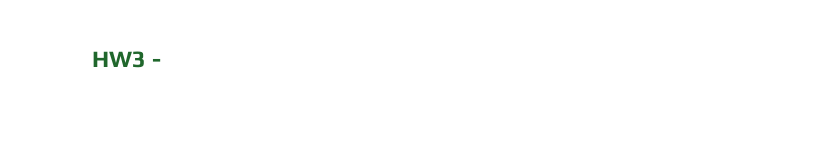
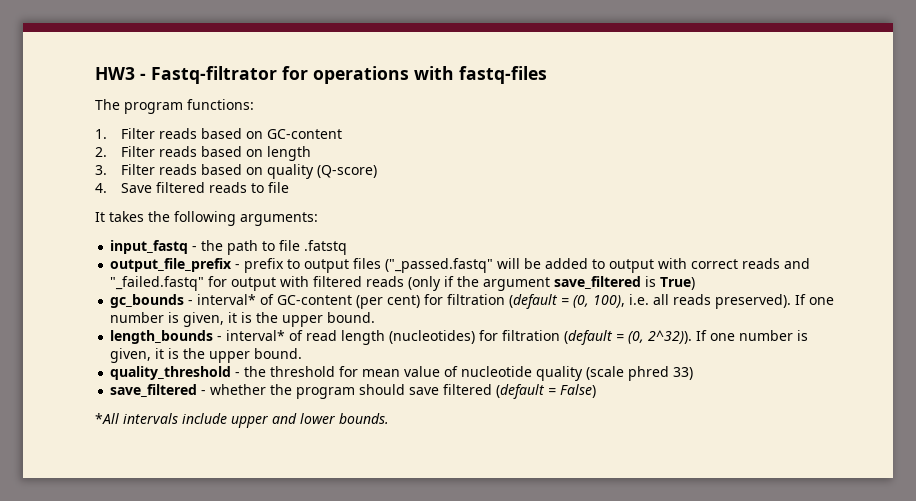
(162, 62) none -> [151,66,547,84] [95,99,254,114] [95,128,343,139] [95,146,312,161] [95,164,378,179] [95,182,290,193] [95,211,318,226] [110,240,348,255] [110,258,811,273] [110,276,696,291] [110,294,835,309] [110,312,376,327] [110,330,809,345] [110,348,303,363] [110,366,694,381] [110,384,597,399] [95,413,389,428] Fastq-filtrator for operations with fastq-files // The program functions: // 1. Filter reads based on GC-content // 2. Filter reads based on length // 3. Filter reads based on quality (Q-score) // 4. Save filtered reads to file // It takes the following arguments: // input_fastq - the path to file .fatstq // output_file_prefix - prefix to output files ("_passed.fastq" will be added to output with correct reads and "_failed.fastq" for output with filtered reads (only if the argument save_filtered is True) // gc_bounds - interval* of GC-content (per cent) for filtration (default = (0, 100), i.e. all reads preserved). If one number is given, it is the upper bound. // length_bounds - interval* of read length (nucleotides) for filtration (default = (0, 2^32)). If one number is given, it is the upper bound. // quality_threshold - the threshold for mean value of nucleotide quality (scale phred 33) // save_filtered - whether the program should save filtered (default = False) // *All intervals include upper and lower bounds.

